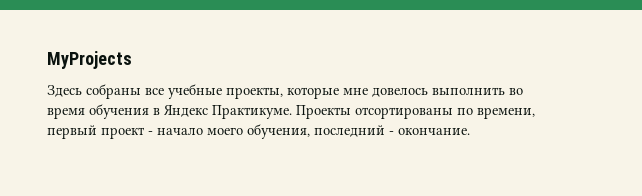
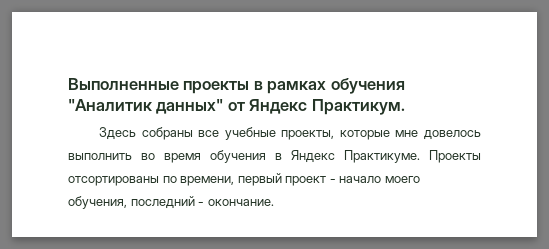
[47,51,132,69] MyProjects -> [68,78,405,94] [68,99,405,115] Выполненные проекты в рамках обучения "Аналитик данных" от Яндекс Практикум.

